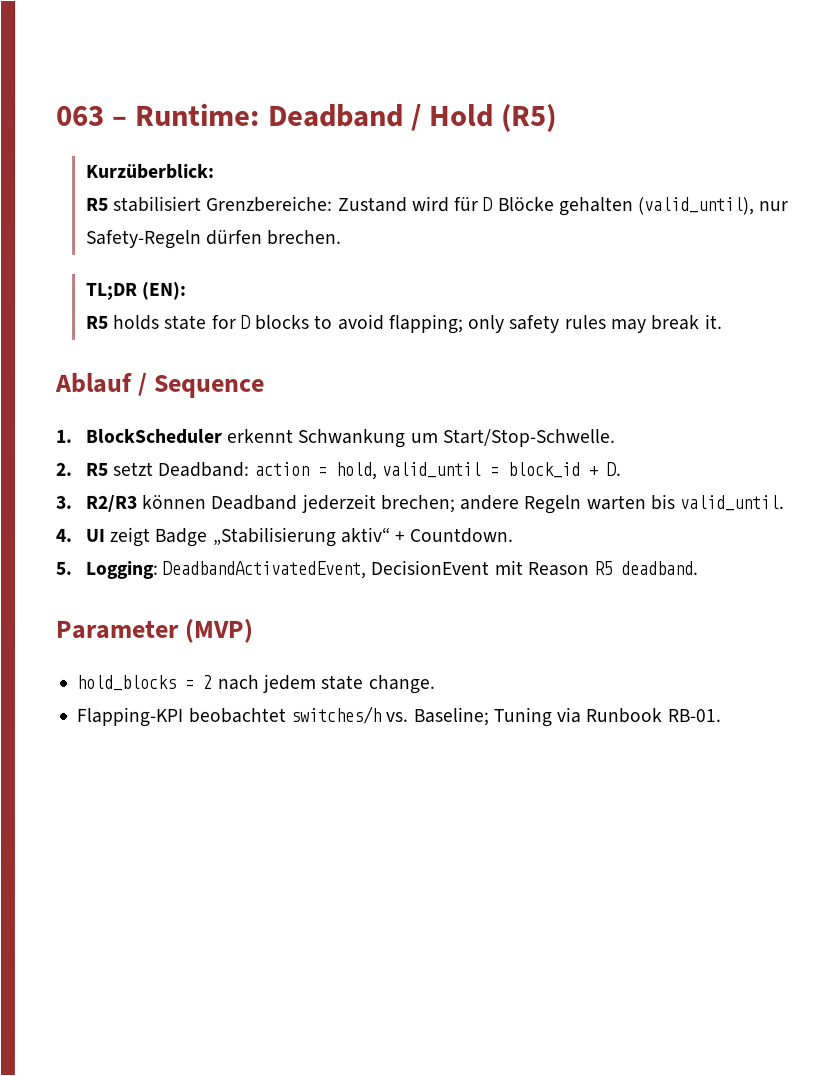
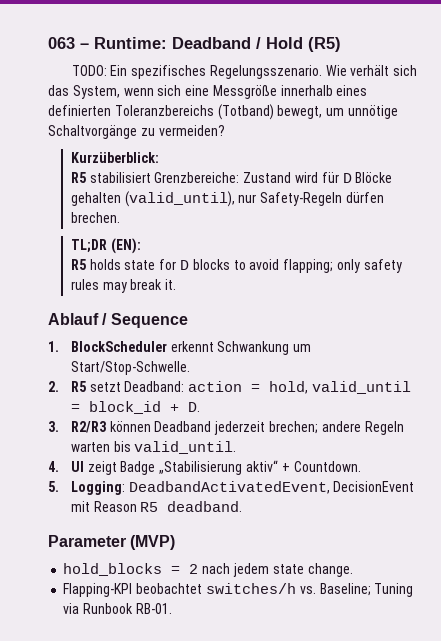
(558, 118) none -> [71,65,418,79] [48,85,368,99] [48,104,398,120] [48,125,225,139] // TODO: Ein spezifisches Regelungsszenario. Wie verhält sich das System, wenn sich eine Messgröße innerhalb eines definierten Toleranzbereichs (Totband) bewegt, um unnötige Schaltvorgänge zu vermeiden?

